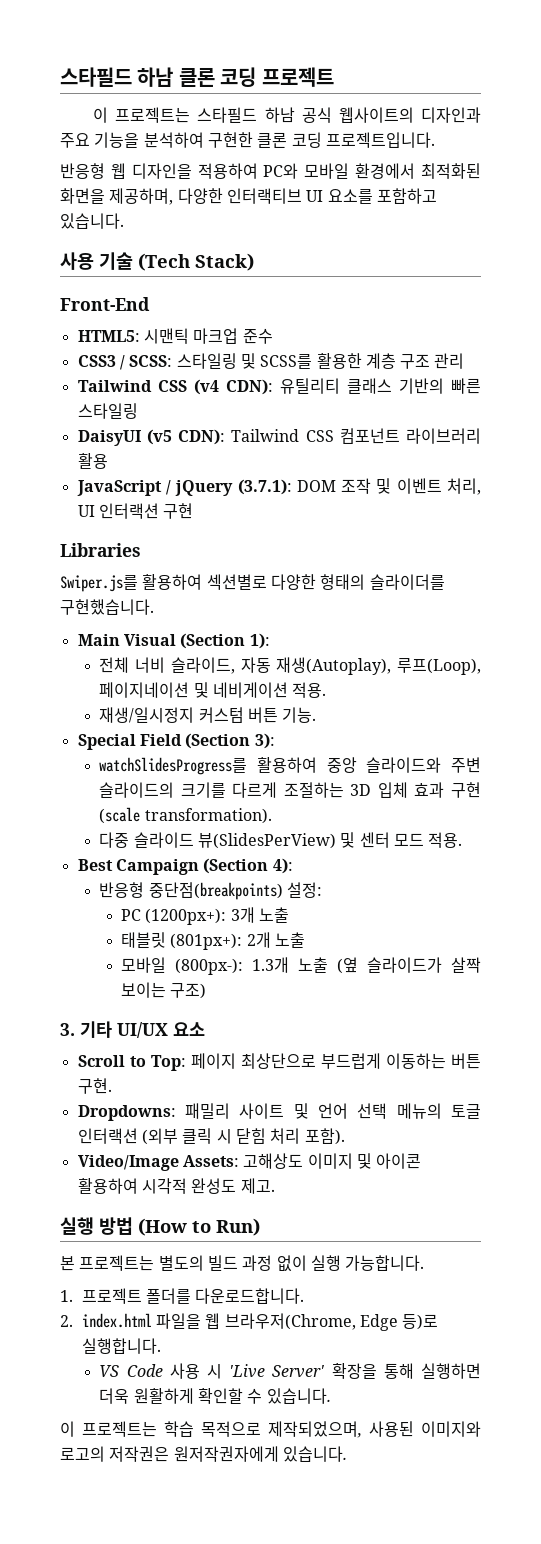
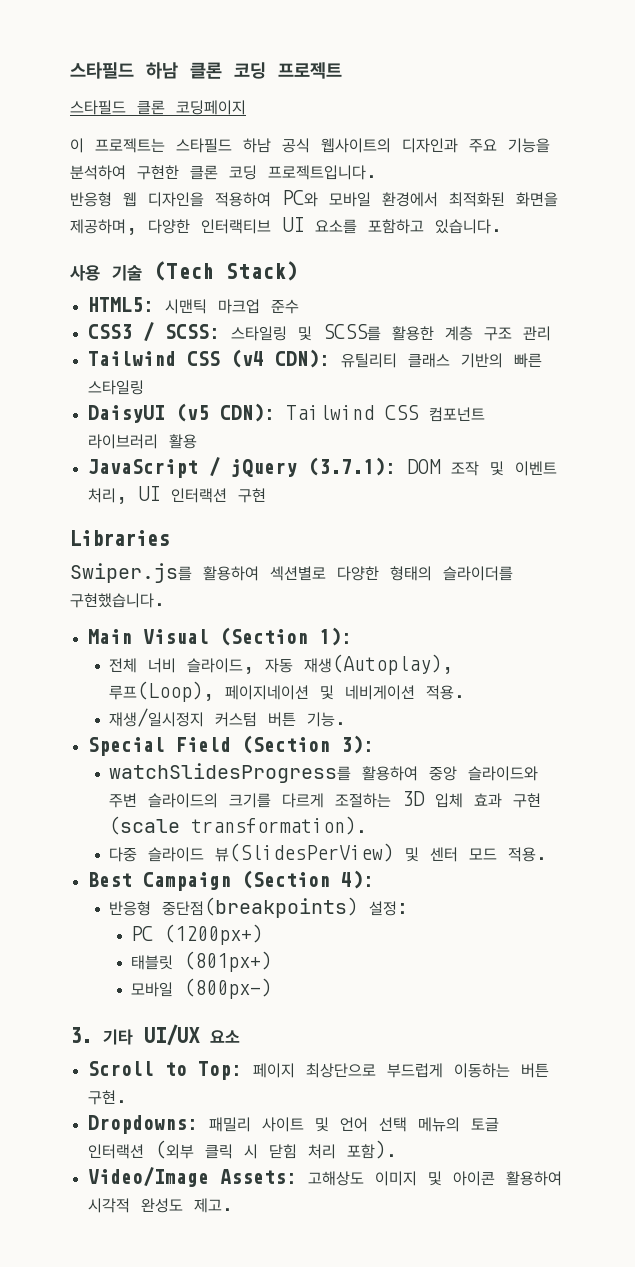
(334, 77) none -> [70,100,246,115] // 스타필드 클론 코딩페이지
[60,297,150,311] // Front-End -> (298, 271) none
[145,907,290,925] [121,932,306,950] [121,957,481,975] [121,982,207,999] (1200px+): 3개 노출 // 태블릿 (801px+): 2개 노출 // 모바일 (800px-): 1.3개 노출 (옆 슬라이드가 살짝 보이는 구조) -> [163,924,263,945] [130,951,272,972] [130,978,272,999] (1200px+) // 태블릿 (801px+) // 모바일 (800px-)
[60,1217,260,1236] [60,1255,425,1272] [60,1288,305,1304] [60,1313,439,1331] [81,1338,161,1354] [99,1363,481,1379] [99,1388,331,1404] [60,1421,481,1438] [60,1446,347,1462] // 실행 방법 (How to Run) // 본 프로젝트는 별도의 빌드 과정 없이 실행 가능합니다. // 1. 프로젝트 폴더를 다운로드합니다. // 2. index.html 파일을 웹 브라우저(Chrome, Edge 등)로 실행합니다. // VS Code 사용 시 'Live Server' 확장을 통해 실행하면 더욱 원활하게 확인할 수 있습니다. // 이 프로젝트는 학습 목적으로 제작되었으며, 사용된 이미지와 로고의 저작권은 원저작권자에게 있습니다. -> (233, 1205) none

